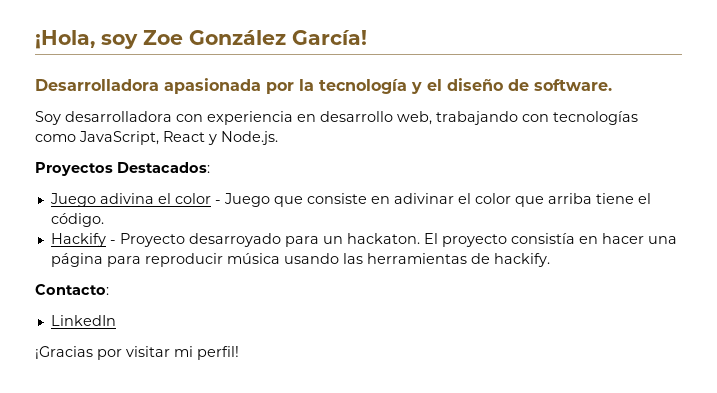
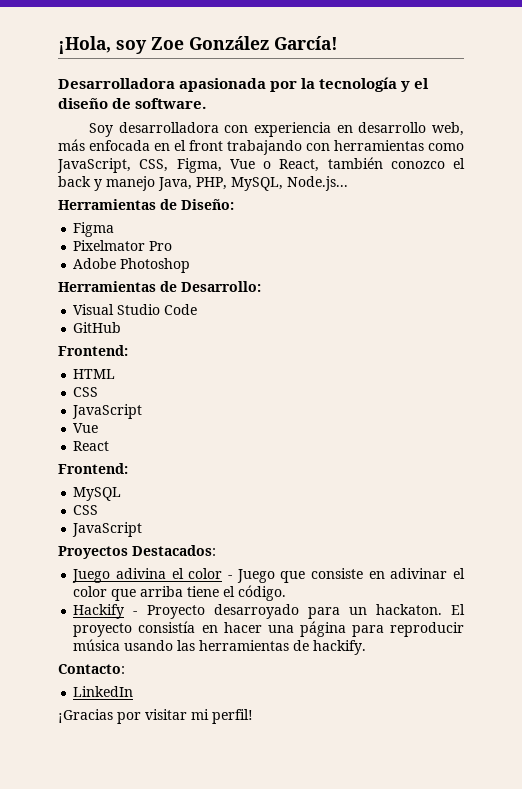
(432, 118) none -> [58,139,223,151] más enfocada en el front
[553,111,638,125] tecnologías -> [334,140,424,151] herramientas
[163,131,278,145] React y Node.js. -> [139,157,465,173] [58,176,348,191] [58,199,234,210] [73,222,115,237] [73,240,173,251] [73,258,191,273] [58,281,261,292] [73,304,198,315] [73,322,122,333] [58,345,128,356] [73,369,116,379] [73,387,99,397] [72,404,143,419] [73,423,99,433] [73,441,110,451] [58,463,128,474] [73,487,122,501] [73,505,99,515] [72,522,143,537] CSS, Figma, Vue o React, también conozco el back y manejo Java, PHP, MySQL, Node.js... // Herramientas de Diseño: // Figma // Pixelmator Pro // Adobe Photoshop // Herramientas de Desarrollo: // Visual Studio Code // GitHub // Frontend: // HTML // CSS // JavaScript // Vue // React // Frontend: // MySQL // CSS // JavaScript

